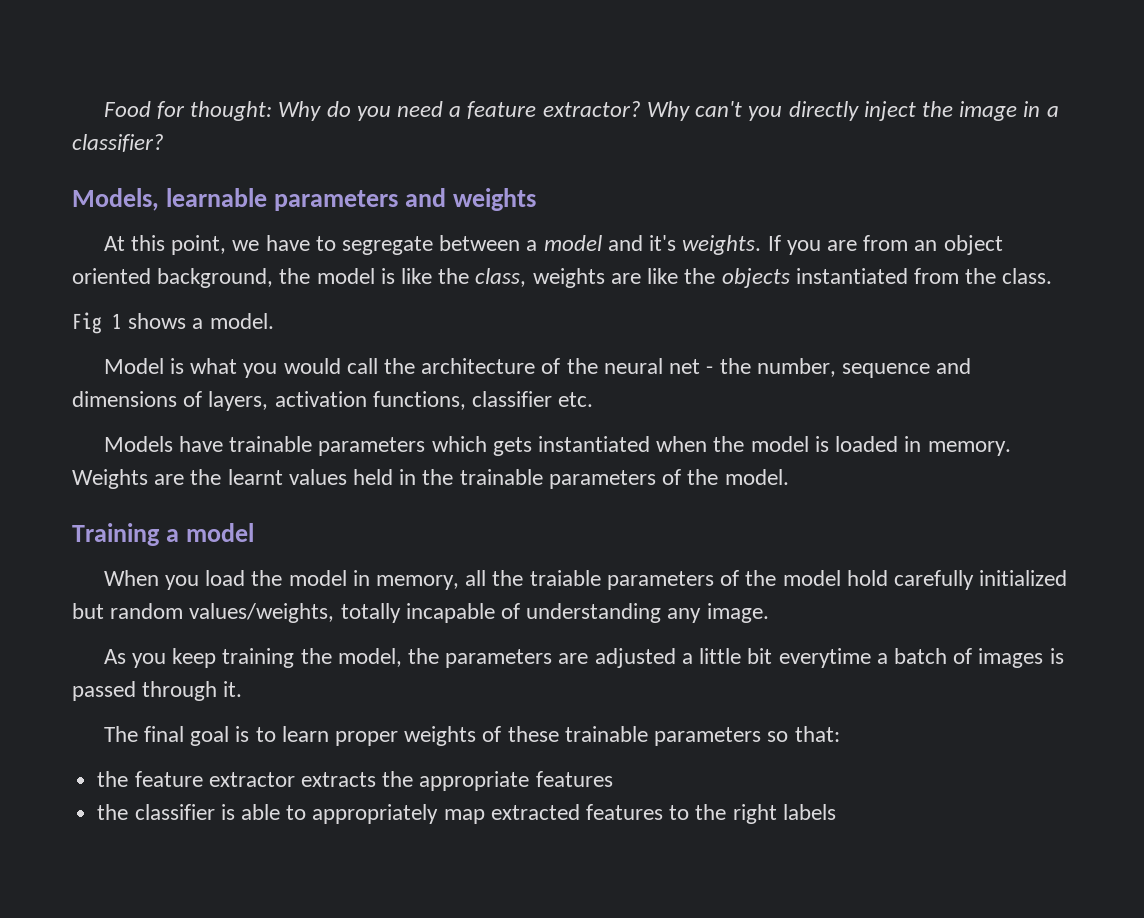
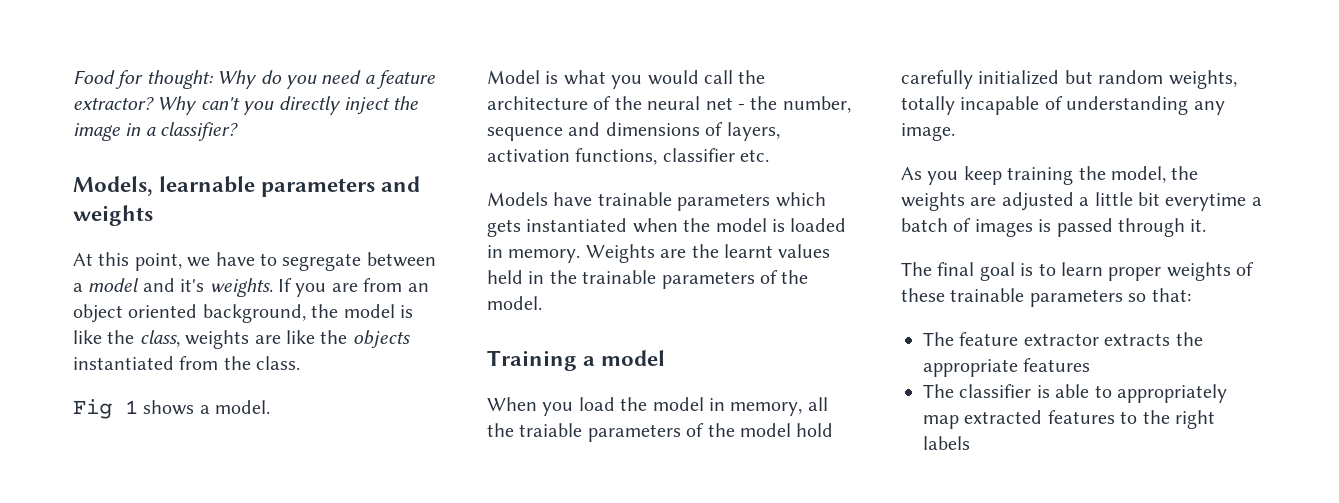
[189,603,335,623] values/weights, -> [1168,70,1237,89] weights,
[445,649,553,668] parameters -> [901,192,965,211] weights
[97,771,129,787] the -> [923,332,954,346] The
[97,804,129,820] the -> [923,384,954,398] The

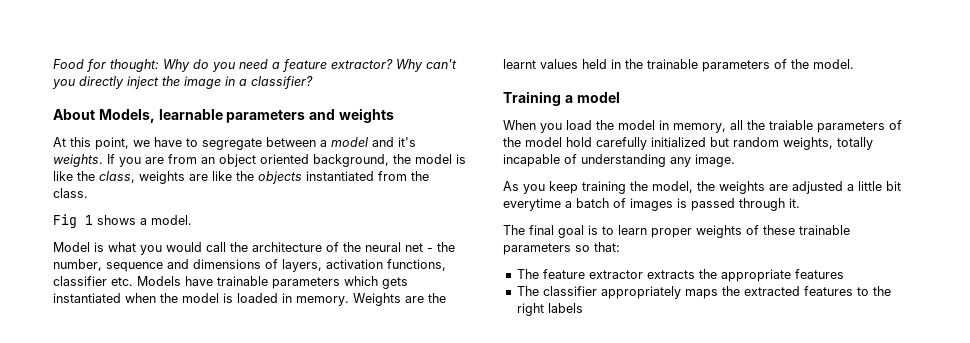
(239, 131) none -> [53,109,95,120] About
(770, 155) // -> (133, 281) none
[1036,384,1227,403] [923,415,959,429] is able to appropriately map -> [600,286,740,299] appropriately maps the

